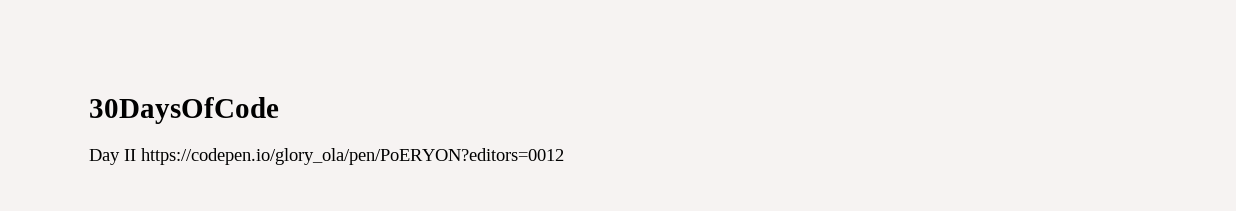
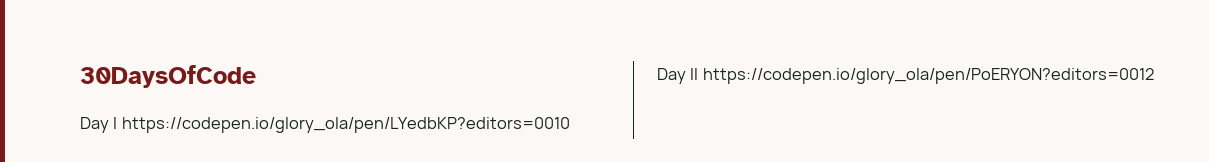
(279, 110) none -> [80,117,570,133] // Day I https://codepen.io/glory_ola/pen/LYedbKP?editors=0010

